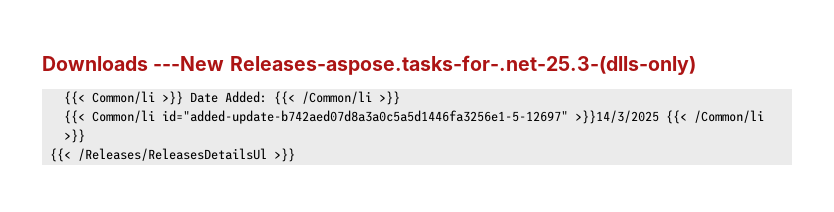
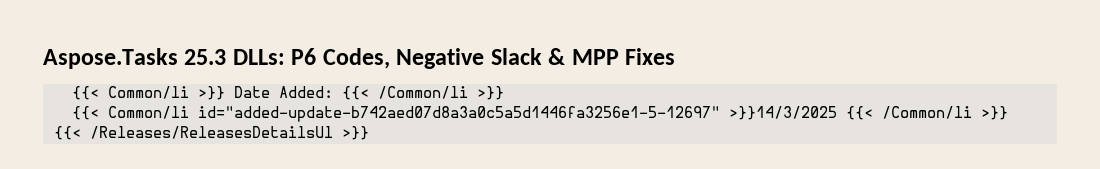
[42,55,696,75] Downloads ---New Releases-aspose.tasks-for-.net-25.3-(dlls-only) -> [43,48,676,69] Aspose.Tasks 25.3 DLLs: P6 Codes, Negative Slack & MPP Fixes

